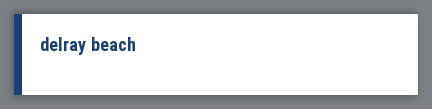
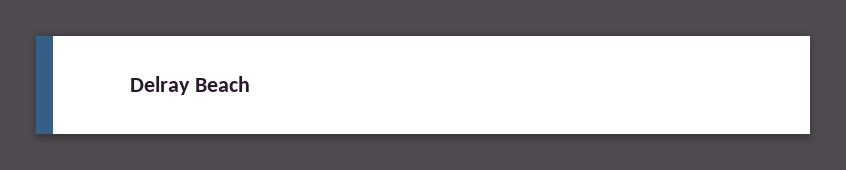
[40,37,136,55] delray beach -> [130,76,250,95] Delray Beach

